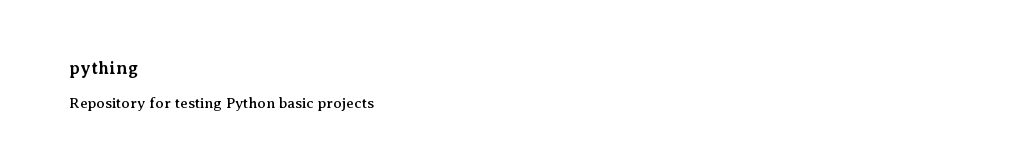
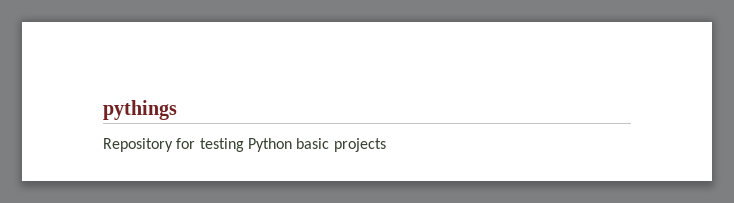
[69,61,138,78] pything -> [103,100,177,120] pythings

